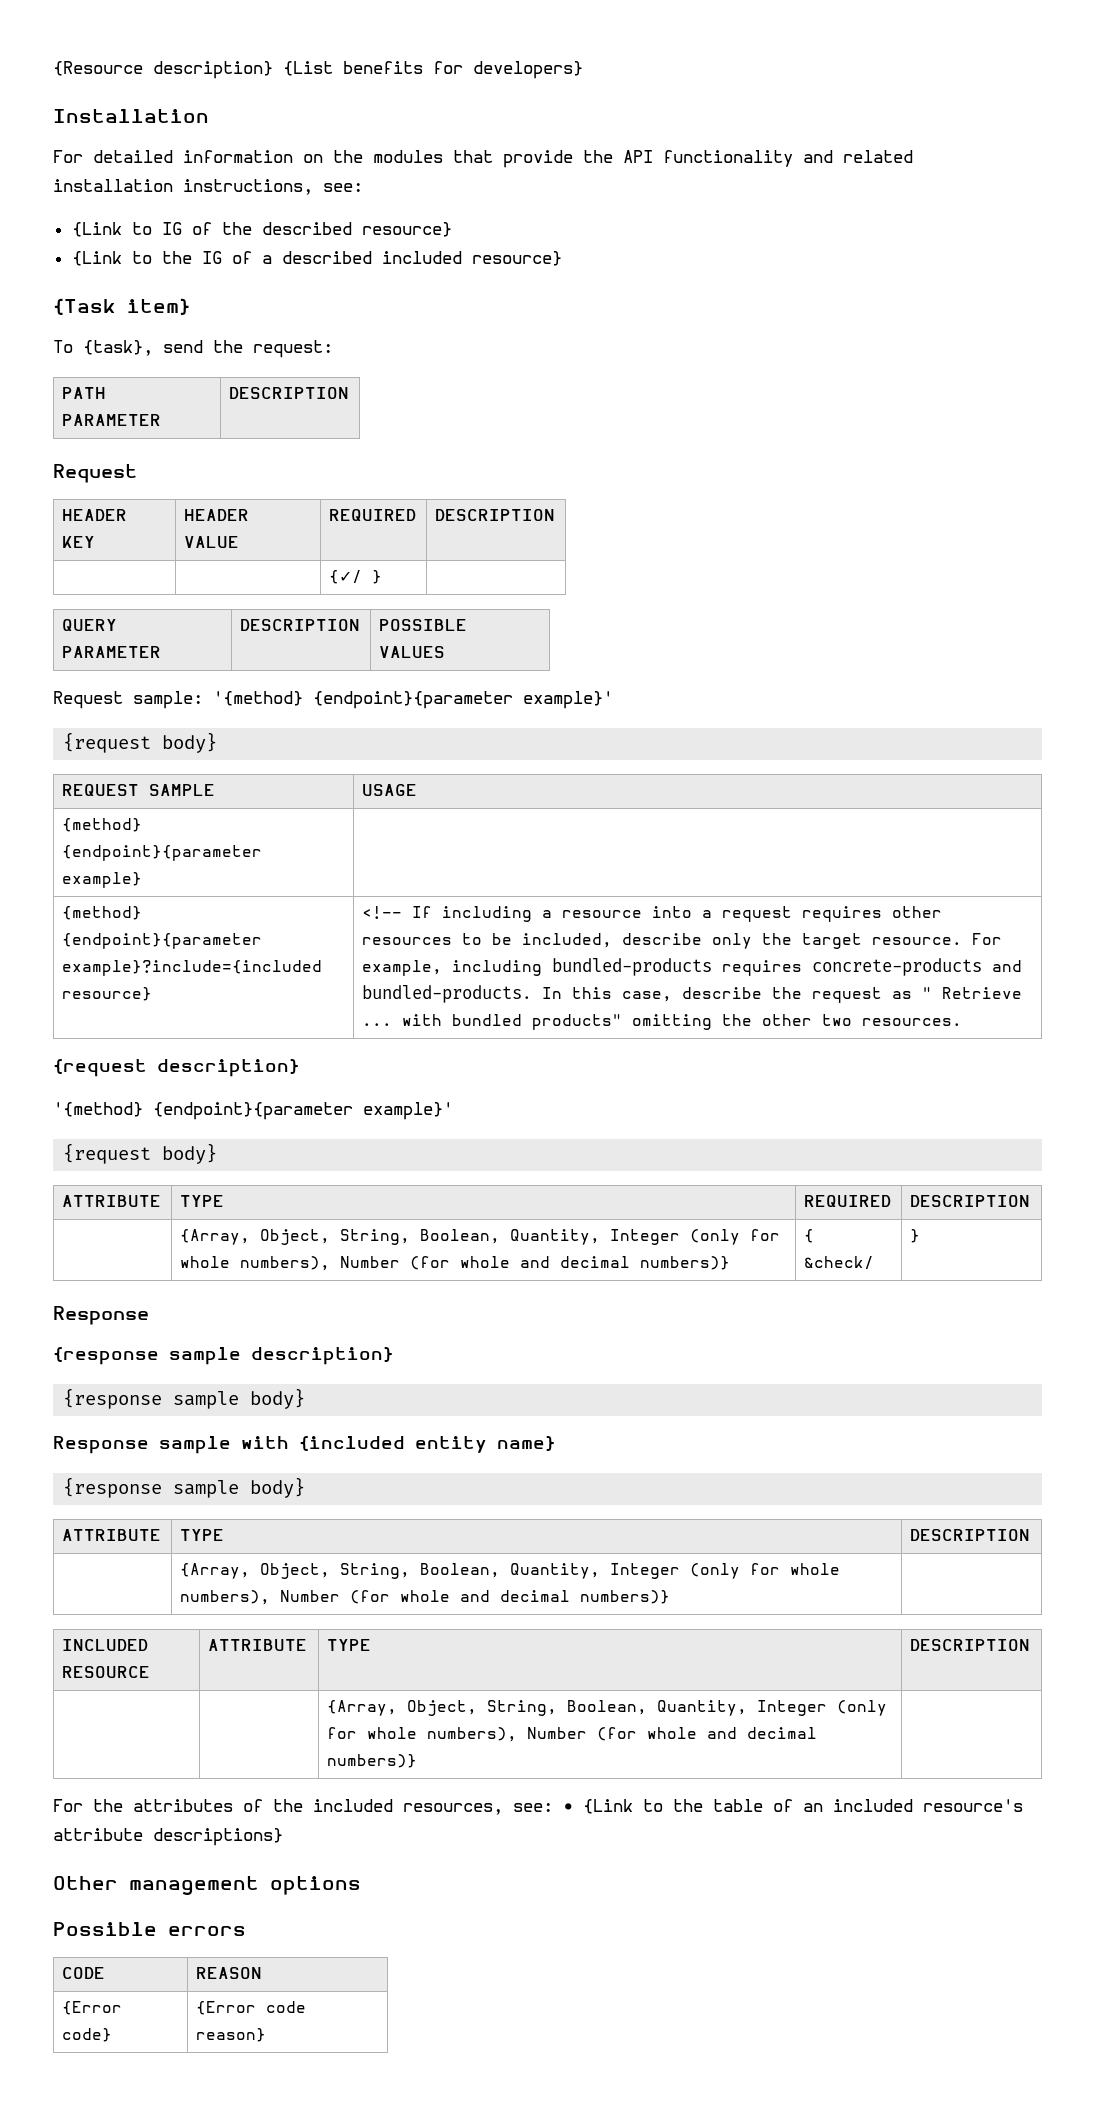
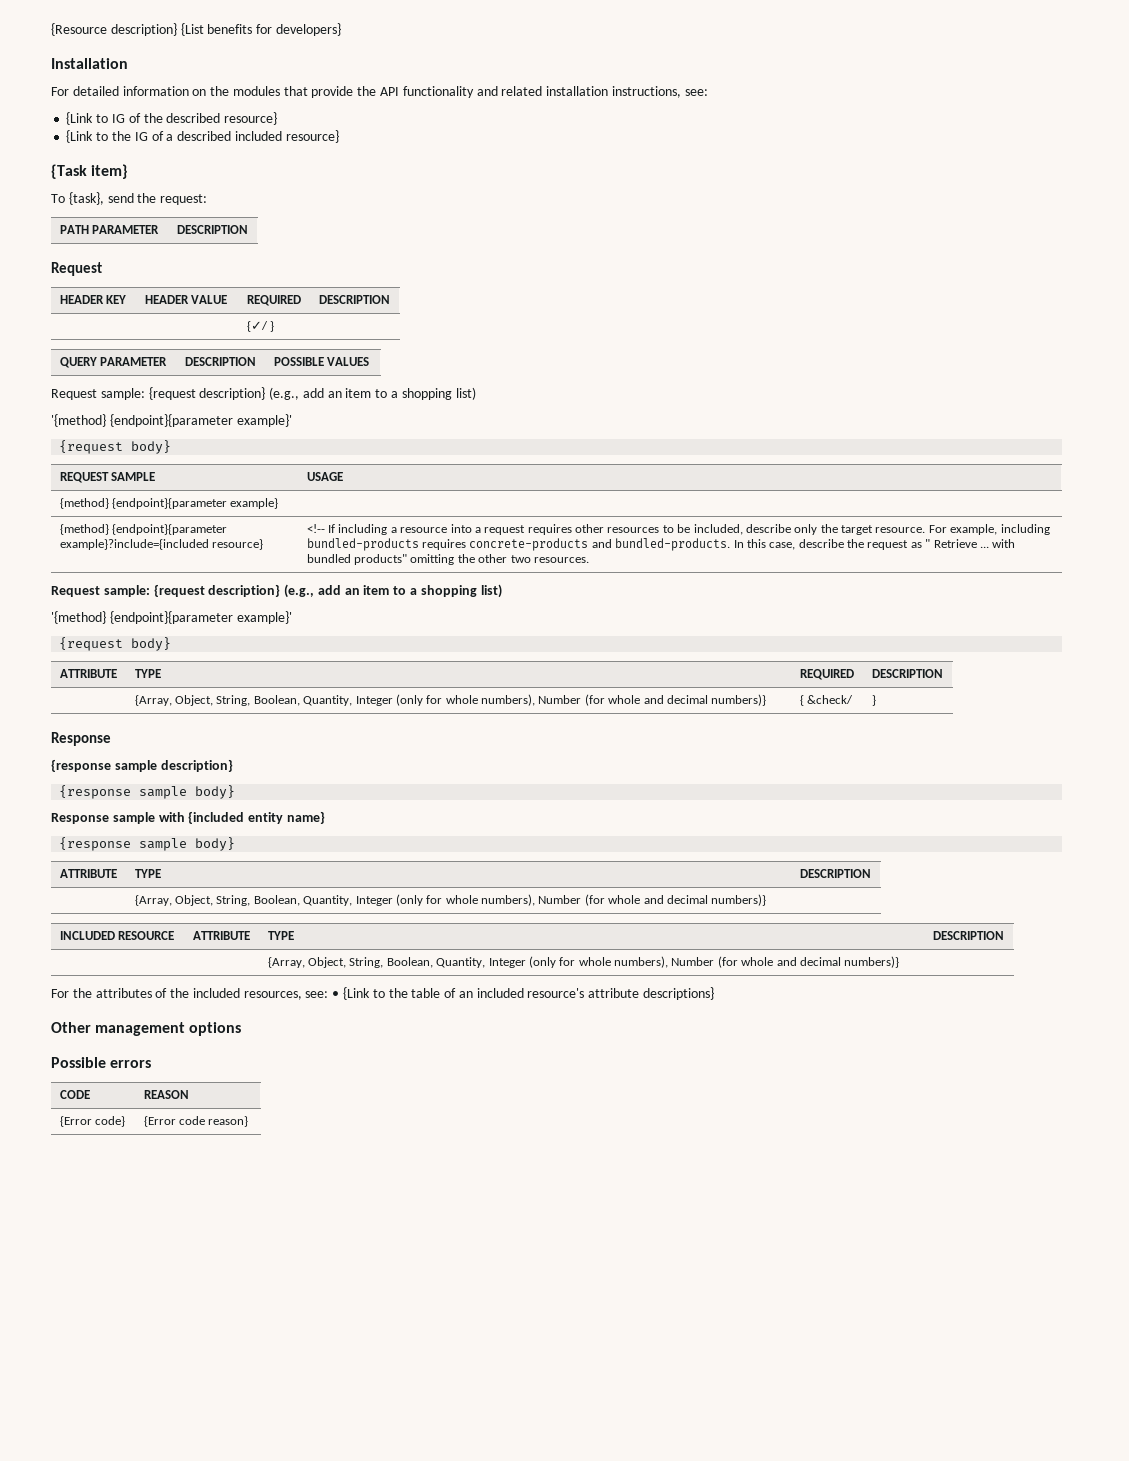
(203, 700) none -> [148,387,476,400] {request description} (e.g., add an item to a shopping list) //
[53,1059,299,1077] {request description} -> [51,584,502,598] Request sample: {request description} (e.g., add an item to a shopping list)

